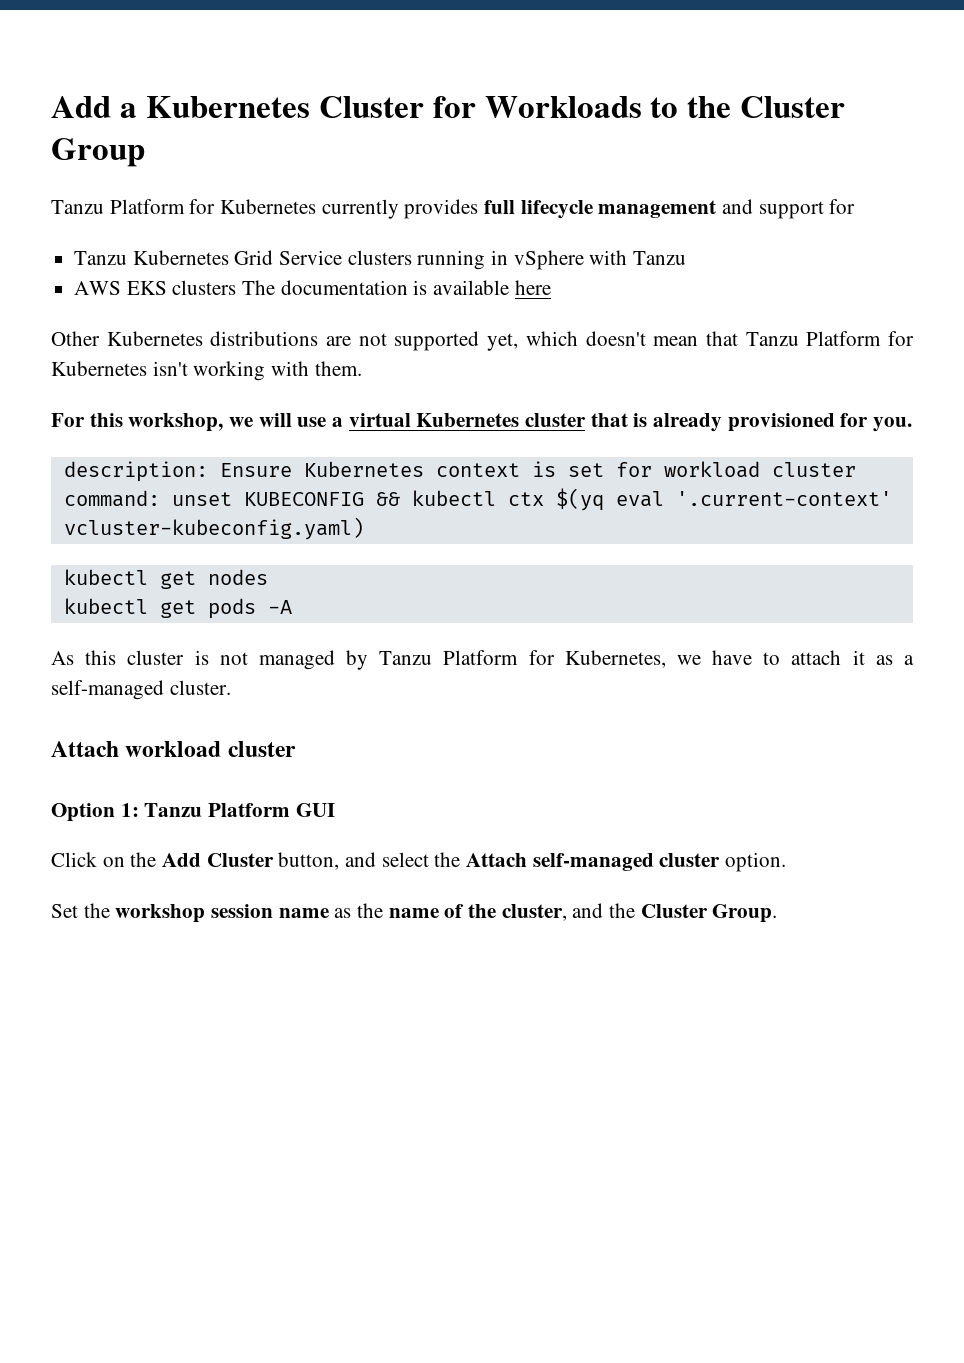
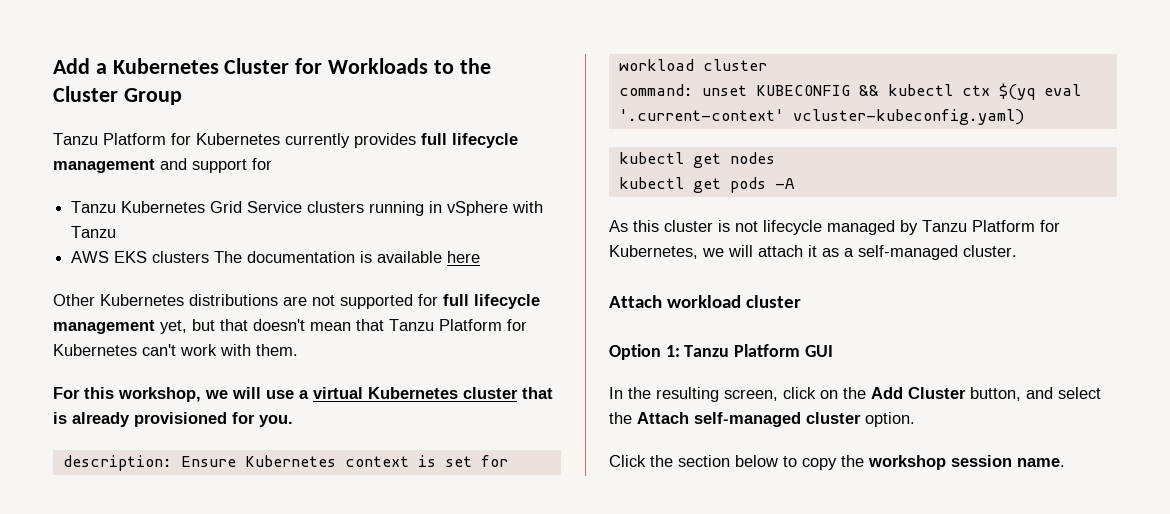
[487,331,578,351] yet, which -> [418,294,540,309] [53,319,248,334] for full lifecycle management yet, but that
[152,361,266,381] isn't working -> [142,344,217,356] can't work
(248, 658) none -> [763,220,822,235] lifecycle
[712,650,781,665] have to -> [728,245,753,257] will
[51,852,97,867] Click -> [609,387,816,402] In the resulting screen, click
[51,903,778,923] Set the workshop session name as the name of the cluster, and the Cluster Group. -> [609,455,1065,470] Click the section below to copy the workshop session name.

